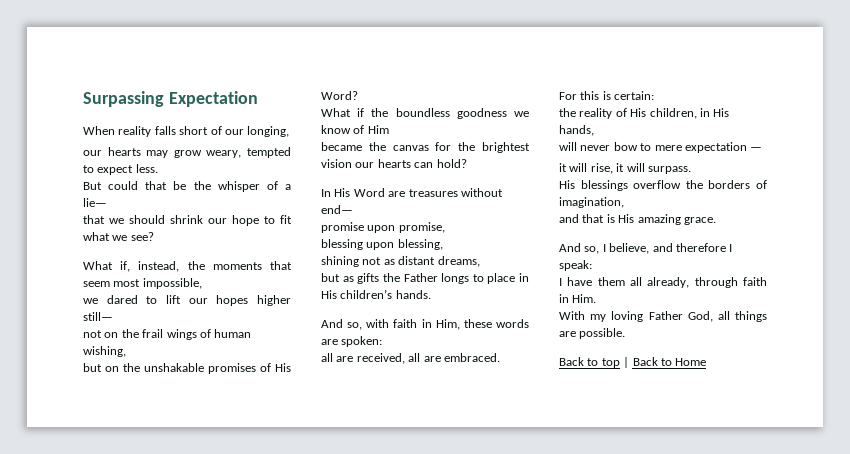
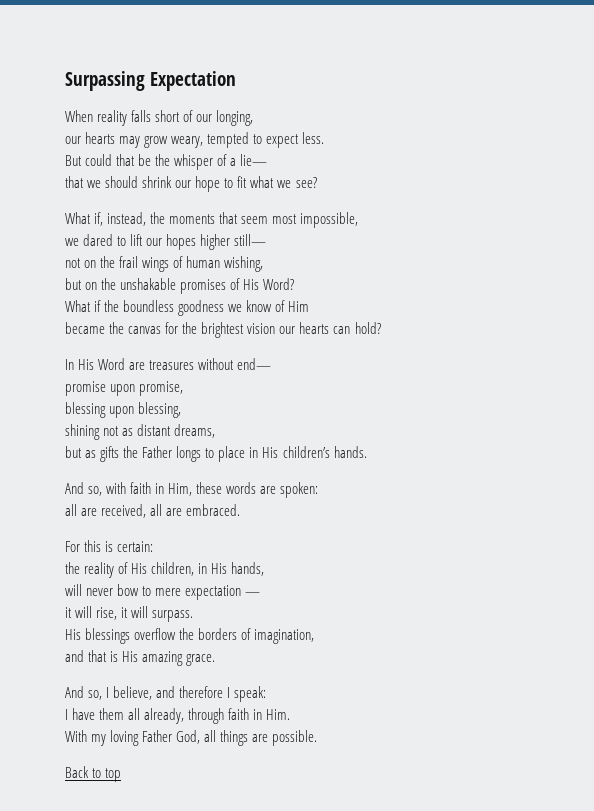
[623,357,707,368] | Back to Home -> (122, 775) none

